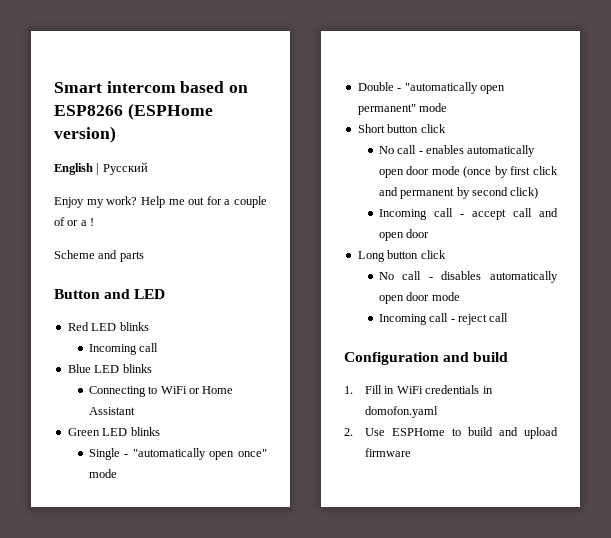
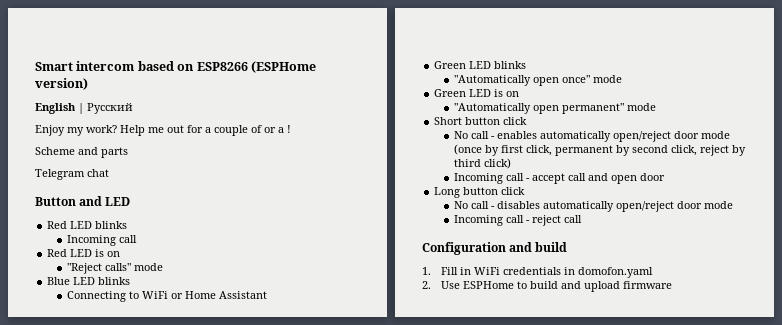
(144, 256) none -> [35,169,109,180] // Telegram chat
(159, 347) none -> [47,249,121,257] [66,263,163,274] // Red LED is on // "Reject calls" mode
[88,448,206,460] Single - "automatically -> [453,75,531,86] "Automatically
[357,82,478,94] Double - "automatically -> [434,89,520,97] [453,103,531,114] Green LED is on // "Automatically
[378,169,404,178] open -> [612,131,671,142] open/reject
[533,166,558,175] [378,187,398,196] click and -> [525,145,552,156] click,
(508, 191) none -> [670,145,746,156] [453,159,481,167] click, reject by third
[378,295,404,304] open -> [615,201,674,212] open/reject

